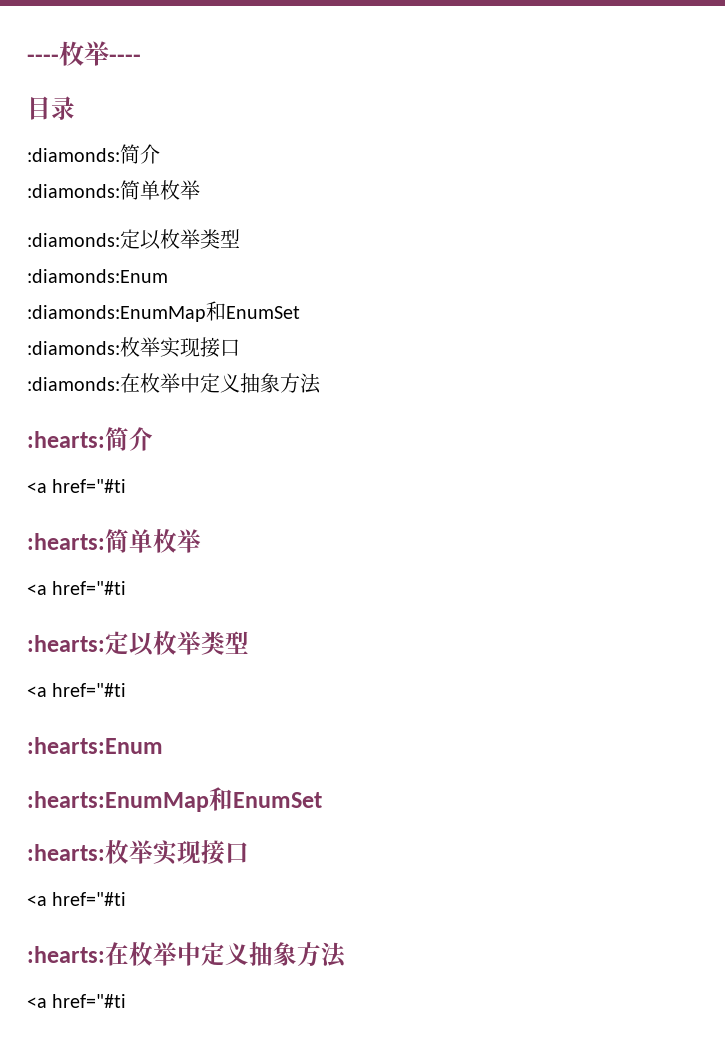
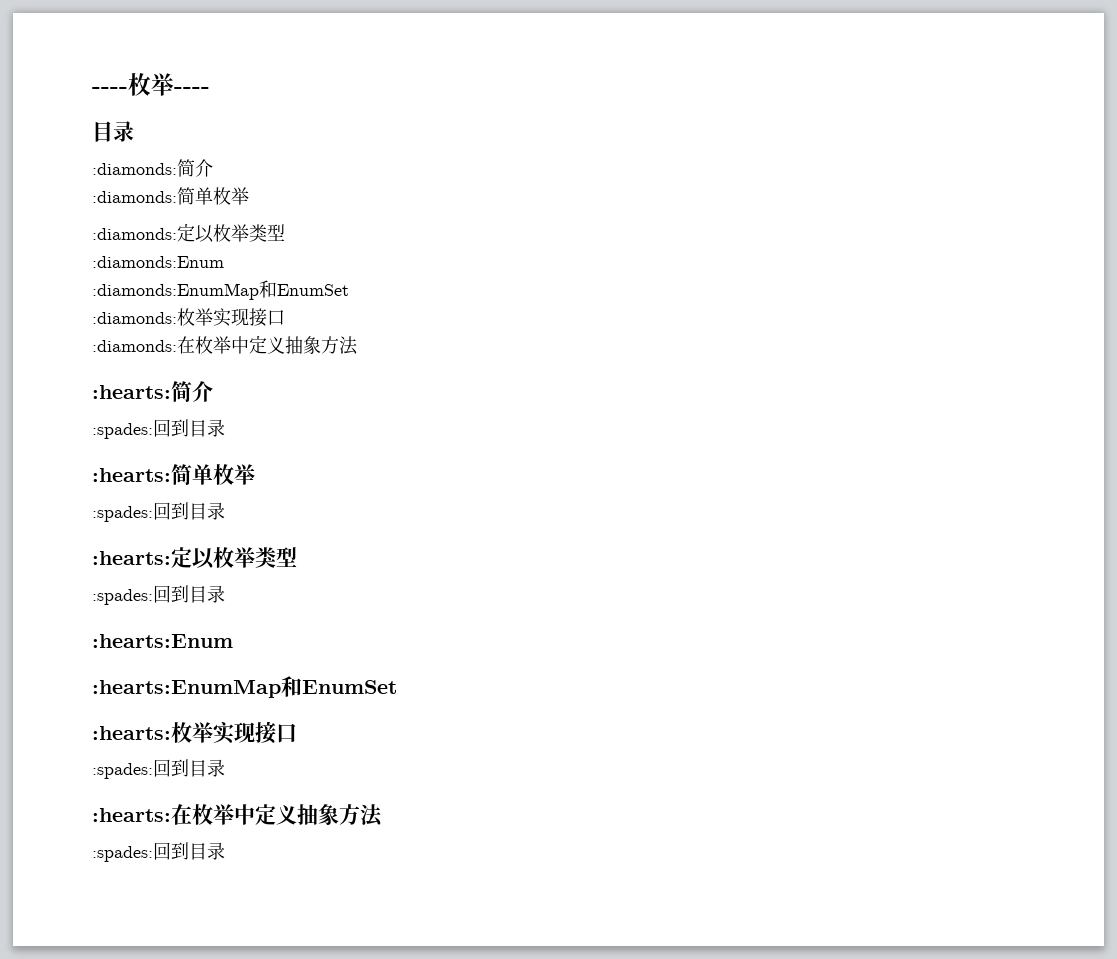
[27,479,127,493] <a href="#ti -> [92,419,225,439] :spades:回到目录
[27,581,127,595] <a href="#ti -> [92,502,225,522] :spades:回到目录
[27,683,127,697] <a href="#ti -> [92,585,225,605] :spades:回到目录
[27,892,127,906] <a href="#ti -> [92,759,225,779] :spades:回到目录
[27,994,127,1008] <a href="#ti -> [92,842,225,862] :spades:回到目录

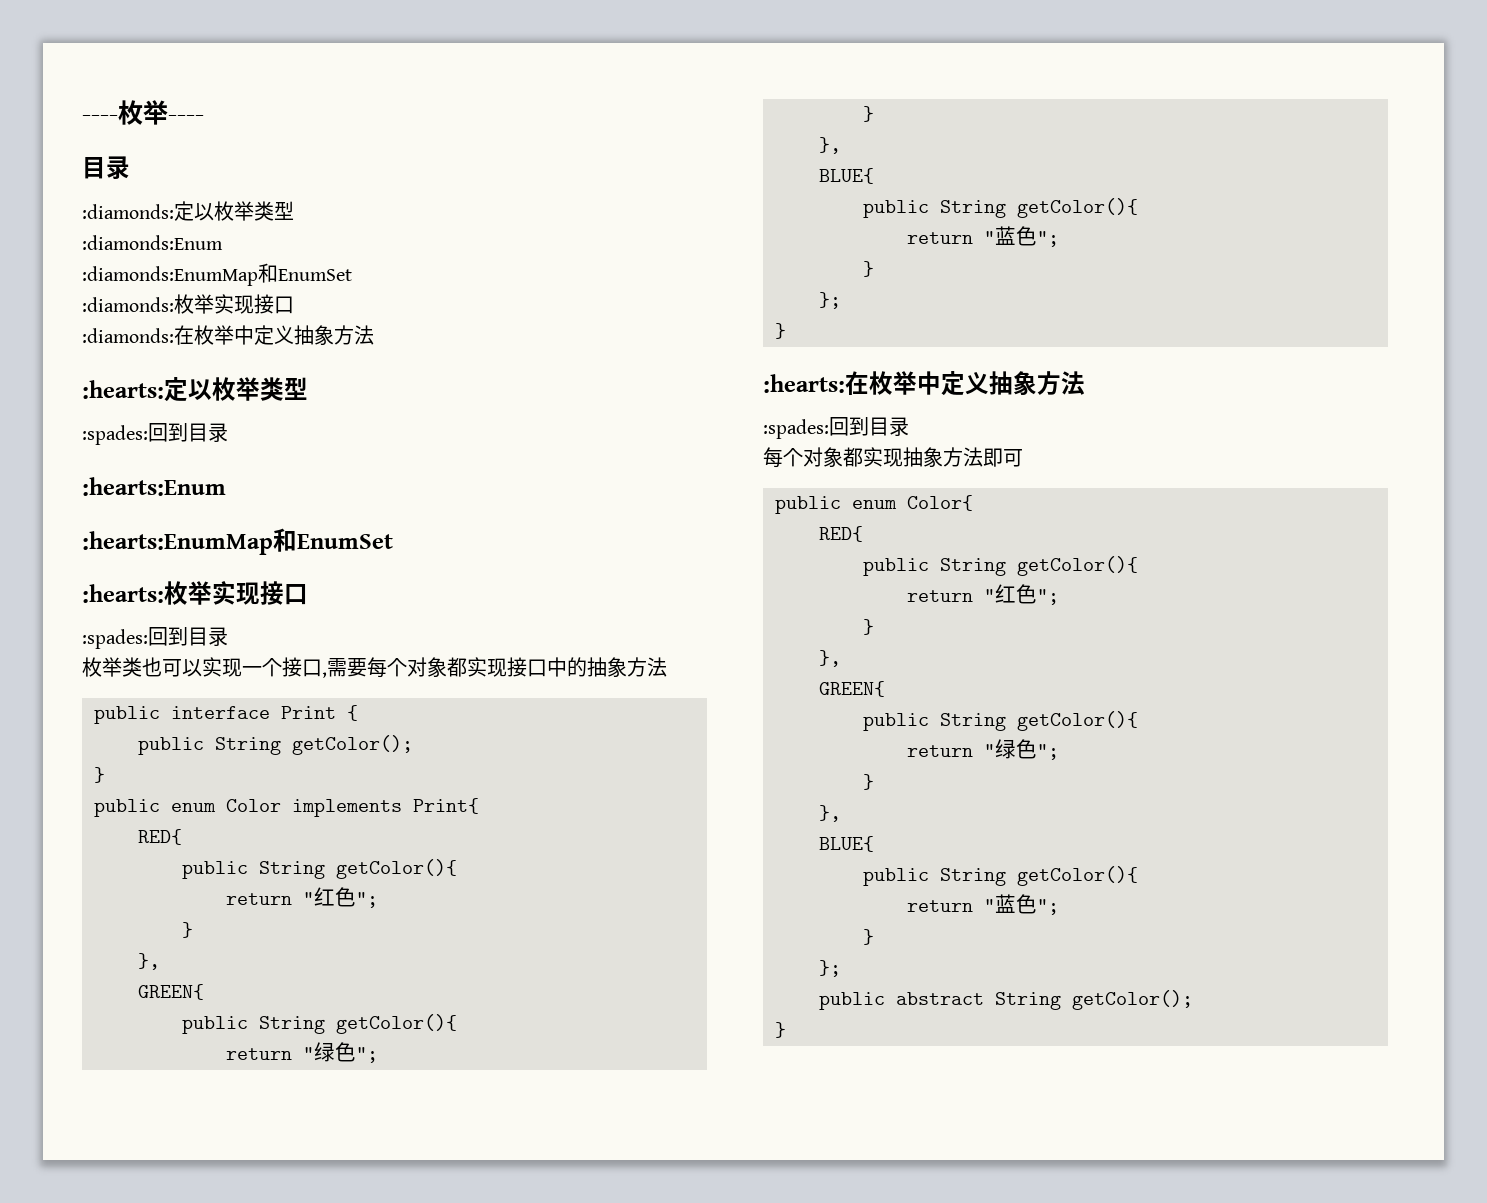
[92,159,213,177] [92,187,249,205] // :diamonds:简介 // :diamonds:简单枚举 -> (130, 168) none
[92,381,213,402] [92,419,225,439] [92,464,255,485] [92,502,225,522] // :hearts:简介 // :spades:回到目录 // :hearts:简单枚举 // :spades:回到目录 -> (374, 335) none
(225, 768) none -> [82,657,667,678] [94,705,358,724] [138,735,413,755] [94,767,105,783] [94,798,479,817] [138,829,182,845] [182,859,457,879] [226,887,378,908] [182,922,193,938] [138,953,160,970] [138,984,204,1000] [182,1014,457,1034] [226,1042,378,1063] [863,106,874,122] [819,137,841,154] [819,168,874,184] [863,198,1138,218] [907,226,1059,247] [863,261,874,277] [819,292,841,309] [775,323,786,339] // 枚举类也可以实现一个接口,需要每个对象都实现接口中的抽象方法 // public interface Print { // public String getColor(); // } // public enum Color implements Print{ // RED{ // public String getColor(){ // return "红色"; // } // }, // GREEN{ // public String getColor(){ // return "绿色"; // } // }, // BLUE{ // public String getColor(){ // return "蓝色"; // } // }; // }
(225, 851) none -> [763,447,1023,468] [775,495,973,514] [819,526,863,542] [863,556,1138,576] [907,584,1059,605] [863,619,874,635] [819,650,841,667] [819,681,885,697] [863,711,1138,731] [907,739,1059,760] [863,774,874,790] [819,805,841,822] [819,836,874,852] [863,866,1138,886] [907,894,1059,915] [863,929,874,945] [819,960,841,977] [819,990,1193,1010] [775,1022,786,1038] // 每个对象都实现抽象方法即可 // public enum Color{ // RED{ // public String getColor(){ // return "红色"; // } // }, // GREEN{ // public String getColor(){ // return "绿色"; // } // }, // BLUE{ // public String getColor(){ // return "蓝色"; // } // }; // public abstract String getColor(); // }

